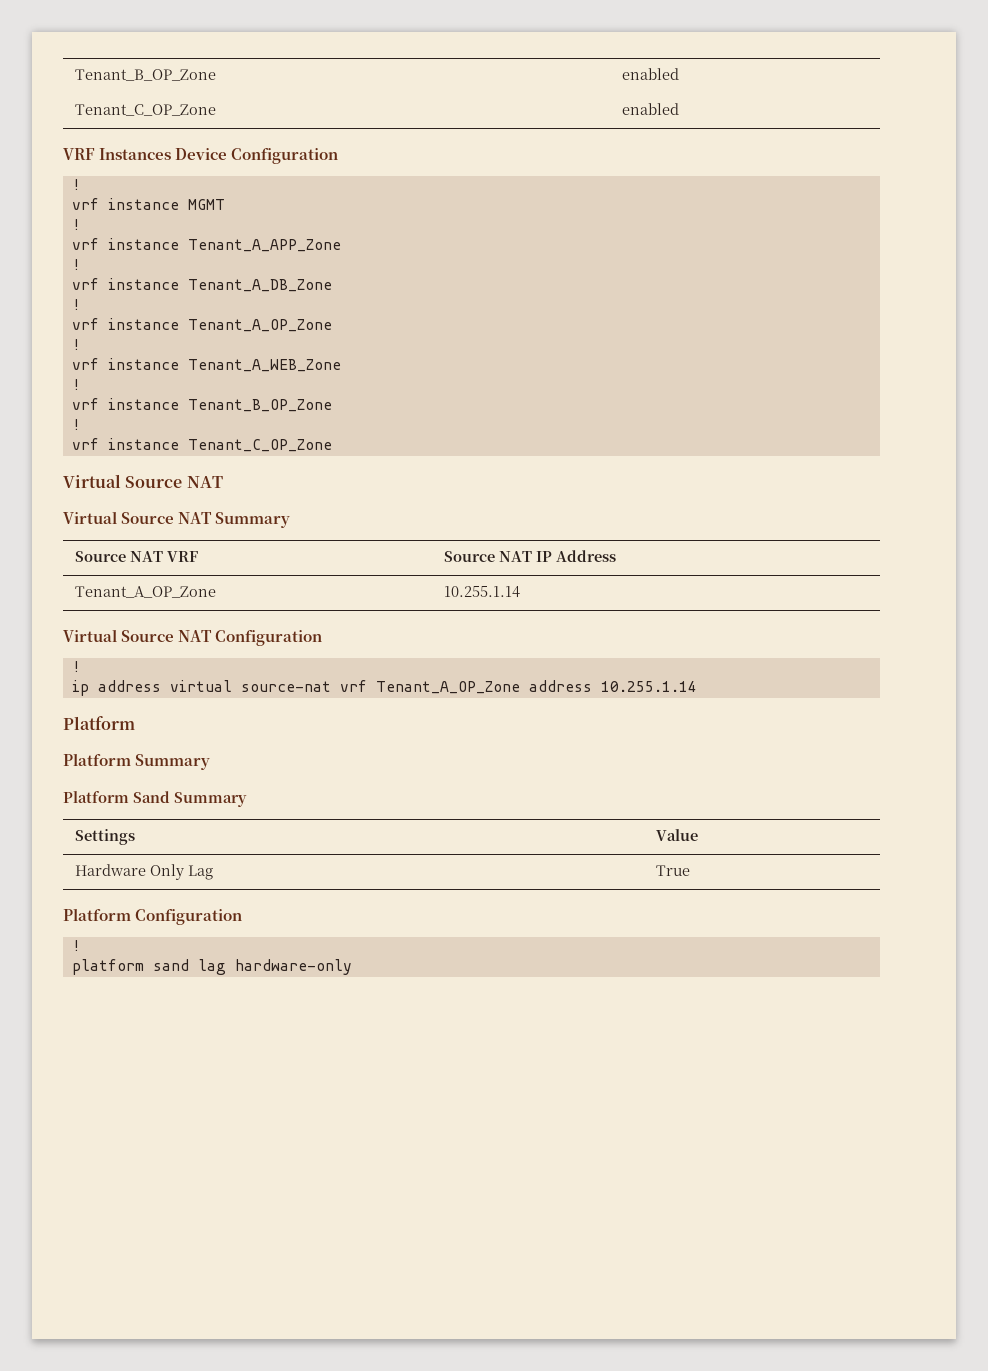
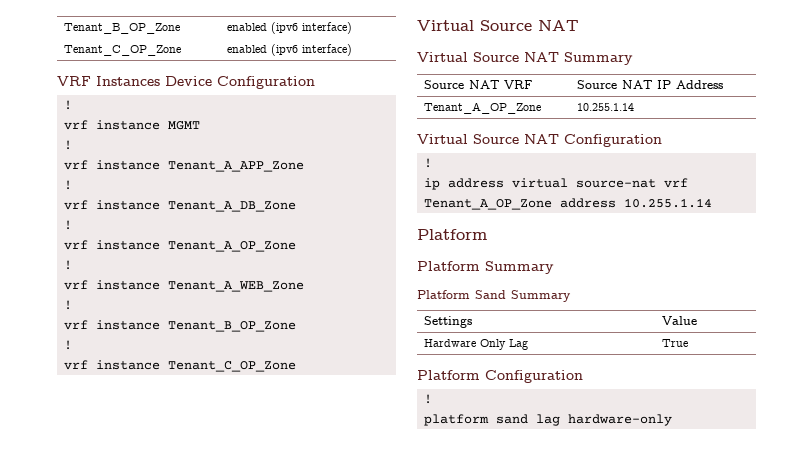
(679, 74) none -> [270,22,352,34] (ipv6 interface)
(679, 109) none -> [270,44,352,56] (ipv6 interface)

